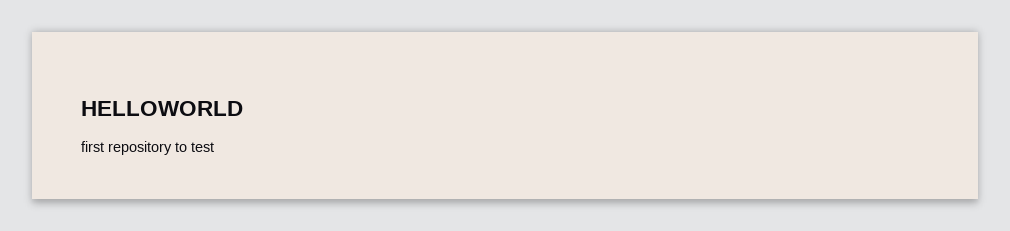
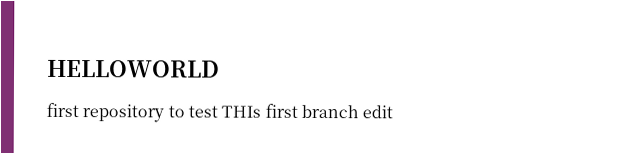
(214, 147) none -> [221,103,394,119] THIs first branch edit

